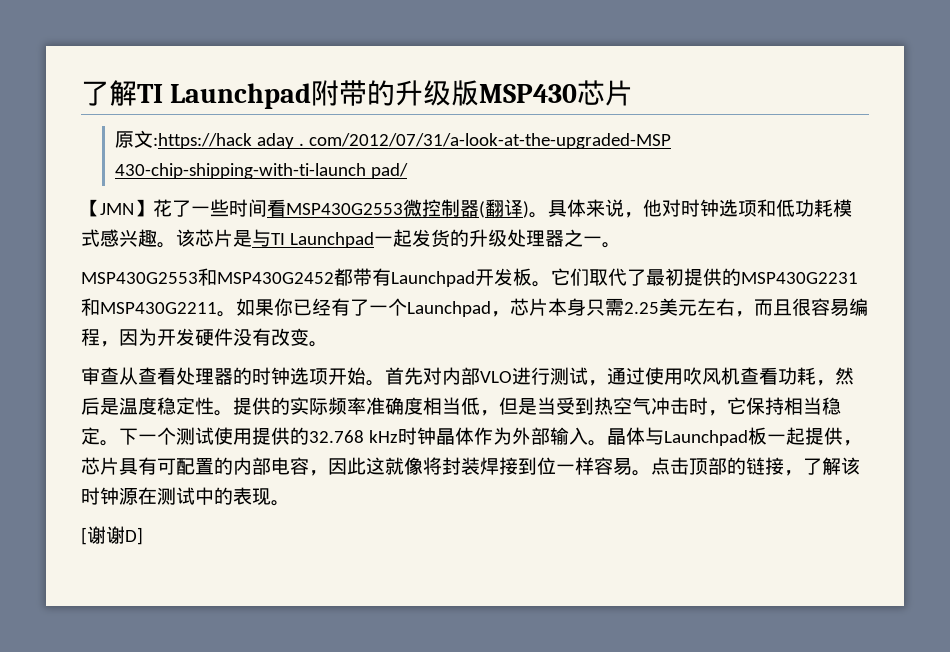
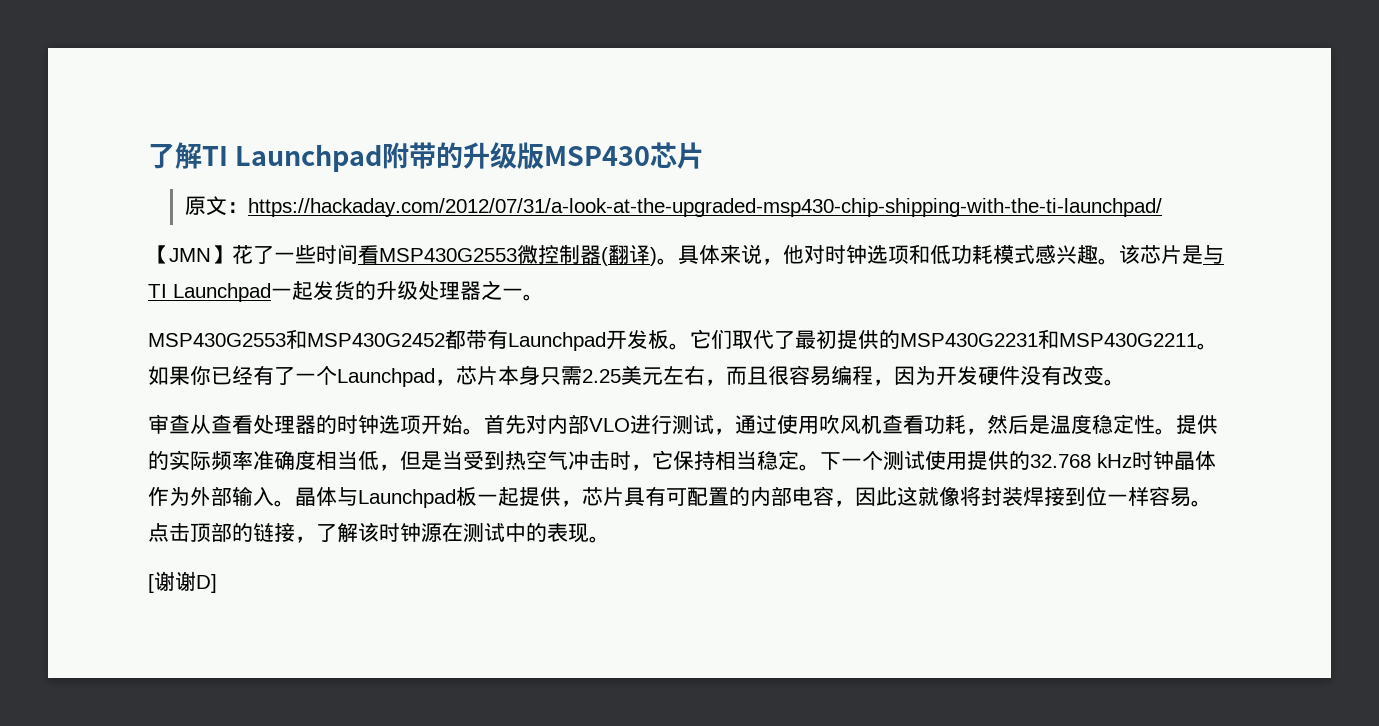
[152,133,671,149] [114,163,408,179] :https://hack aday . com/2012/07/31/a-look-at-the-upgraded-MSP 430-chip-shipping-with-ti-launch pad/ -> [226,198,1162,217] ：https://hackaday.com/2012/07/31/a-look-at-the-upgraded-msp430-chip-shipping-with-the-ti-launchpad/

